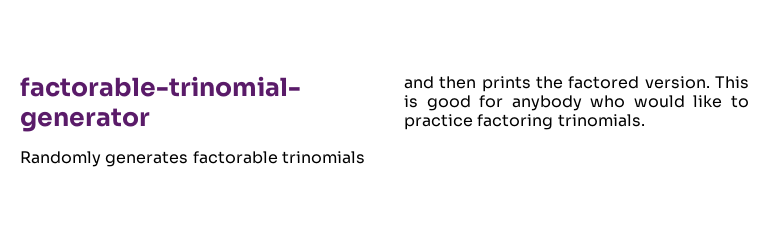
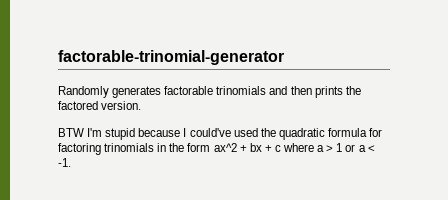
[715,76,749,89] [404,95,749,111] [404,114,645,130] This is good for anybody who would like to practice factoring trinomials. -> [58,128,383,140] [58,143,375,155] [58,158,71,167] // BTW I'm stupid because I could've used the quadratic formula for factoring trinomials in the form ax^2 + bx + c where a > 1 or a < -1.

